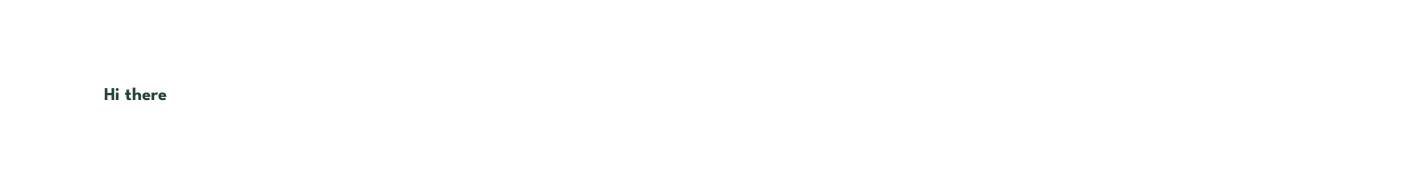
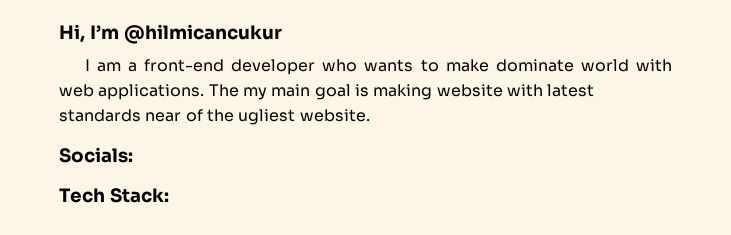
[104,87,167,101] Hi there -> [59,24,282,44] [84,59,672,75] [59,84,595,100] [59,109,370,125] [59,147,133,163] [59,188,169,203] Hi, I’m @hilmicancukur // I am a front-end developer who wants to make dominate world with web applications. The my main goal is making website with latest standards near of the ugliest website. // Socials: // Tech Stack:

